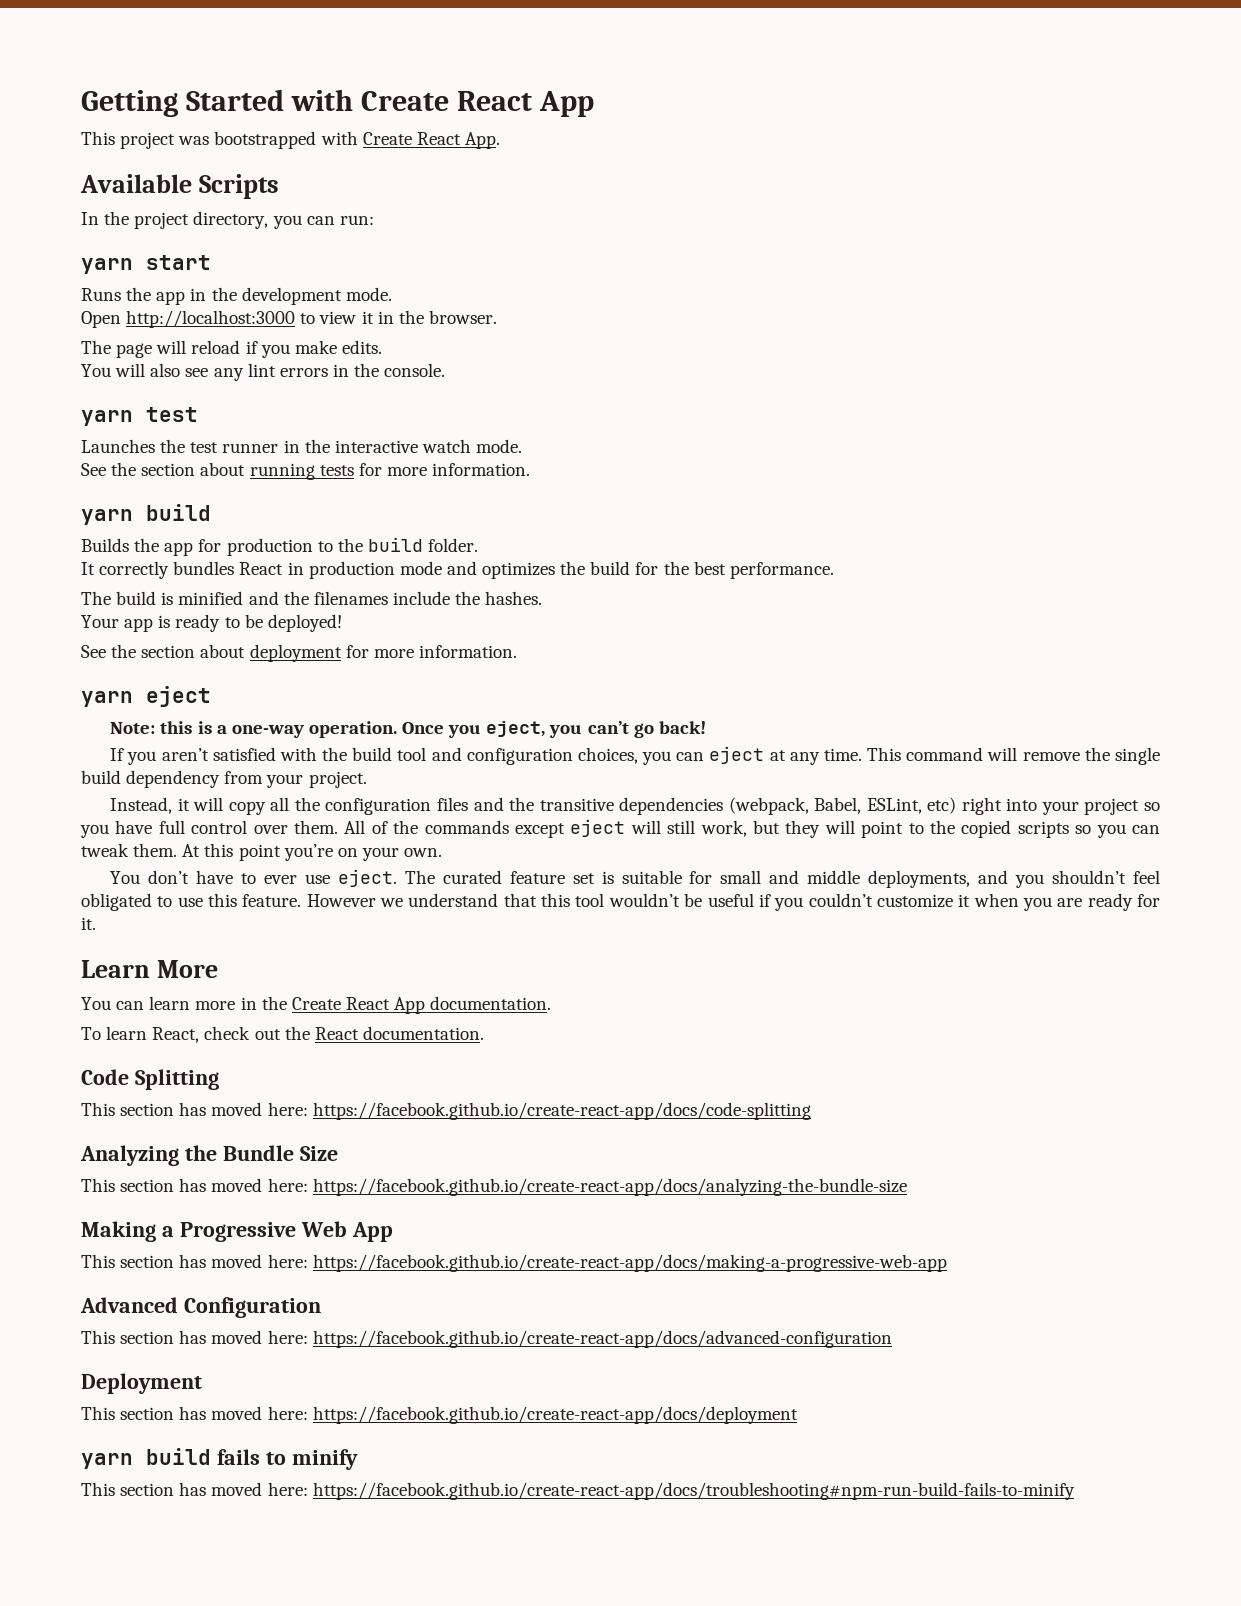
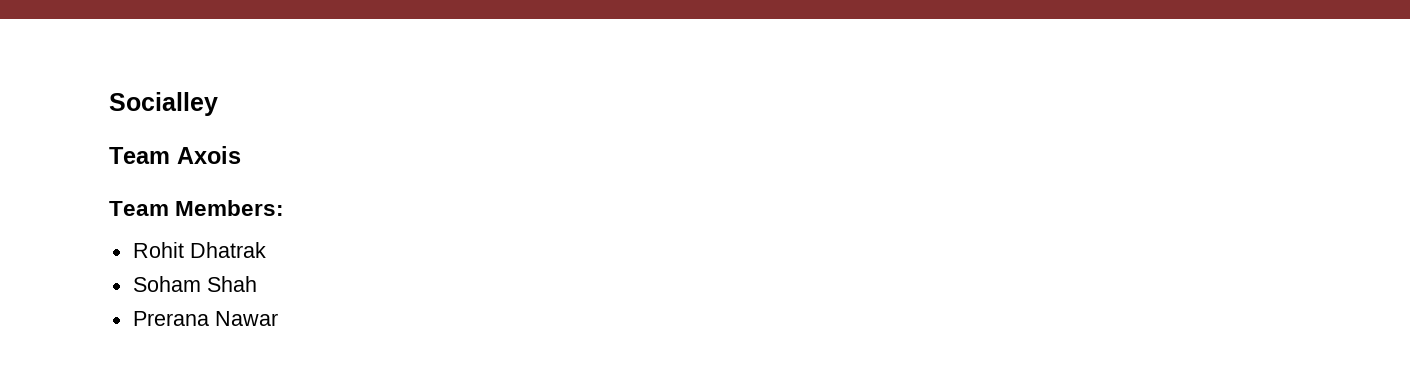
[81,89,594,117] [81,131,500,149] [80,174,279,199] [81,211,374,229] [81,255,211,274] [81,287,392,305] [81,310,497,328] [81,340,382,358] [81,363,446,381] [81,407,198,426] [81,439,523,453] [81,462,531,480] [81,504,211,525] [81,537,479,556] [81,561,834,579] [81,591,543,605] [81,614,342,632] [81,644,517,662] [81,686,211,707] [110,721,706,738] [110,746,1160,765] [81,770,367,788] [110,797,1161,815] [80,819,1160,838] [81,843,443,861] [110,869,1160,888] [81,893,1160,911] [81,917,96,930] [81,960,218,978] [81,996,552,1014] [81,1026,484,1043] [81,1069,219,1090] [81,1102,811,1120] [80,1145,338,1166] [81,1178,907,1196] [81,1221,393,1242] [81,1254,947,1272] [80,1297,321,1318] [81,1330,892,1348] [81,1373,202,1394] [81,1406,798,1424] [81,1448,358,1470] [81,1482,1075,1500] Getting Started with Create React App // This project was bootstrapped with Create React App. // Available Scripts // In the project directory, you can run: // yarn start // Runs the app in the development mode. // Open http://localhost:3000 to view it in the browser. // The page will reload if you make edits. // You will also see any lint errors in the console. // yarn test // Launches the test runner in the interactive watch mode. // See the section about running tests for more information. // yarn build // Builds the app for production to the build folder. // It correctly bundles React in production mode and optimizes the build for the best performance. // The build is minified and the filenames include the hashes. // Your app is ready to be deployed! // See the section about deployment for more information. // yarn eject // Note: this is a one-way operation. Once you eject, you can’t go back! // If you aren’t satisfied with the build tool and configuration choices, you can eject at any time. This command will remove the single build dependency from your project. // Instead, it will copy all the configuration files and the transitive dependencies (webpack, Babel, ESLint, etc) right into your project so you have full control over them. All of the commands except eject will still work, but they will point to the copied scripts so you can tweak them. At this point you’re on your own. // You don’t have to ever use eject. The curated feature set is suitable for small and middle deployments, and you shouldn’t feel obligated to use this feature. However we understand that this tool wouldn’t be useful if you couldn’t customize it when you are ready for it. // Learn More // You can learn more in the Create React App documentation. // To learn React, check out the React documentation. // Code Splitting // This section has moved here: https://facebook.github.io/create-react-app/docs/code-splitting // Analyzing the Bundle Size // This section has moved here: https://facebook.github.io/create-react-app/docs/analyzing-the-bundle-size // Making a Progressive Web App // This section has moved here: https://facebook.github.io/create-react-app/docs/making-a-progressive-web-app // Advanced Configuration // This section has moved here: https://facebook.github.io/create-react-app/docs/advanced-configuration // Deployment // This section has moved here: https://facebook.github.io/create-react-app/docs/deployment // yarn build fails to minify // This section has moved here: https://facebook.github.io/create-react-app/docs/troubleshooting#npm-run-build-fails-to-minify -> [109,92,218,116] [109,146,241,164] [109,200,285,216] [132,242,266,258] [132,276,257,292] [132,311,278,326] Socialley // Team Axois // Team Members: // Rohit Dhatrak // Soham Shah // Prerana Nawar

